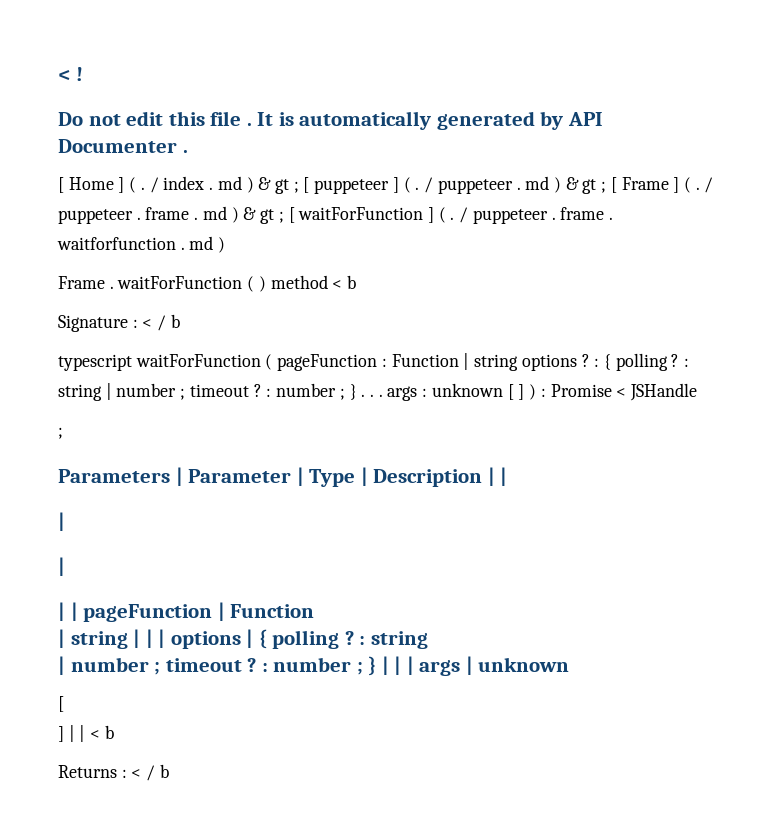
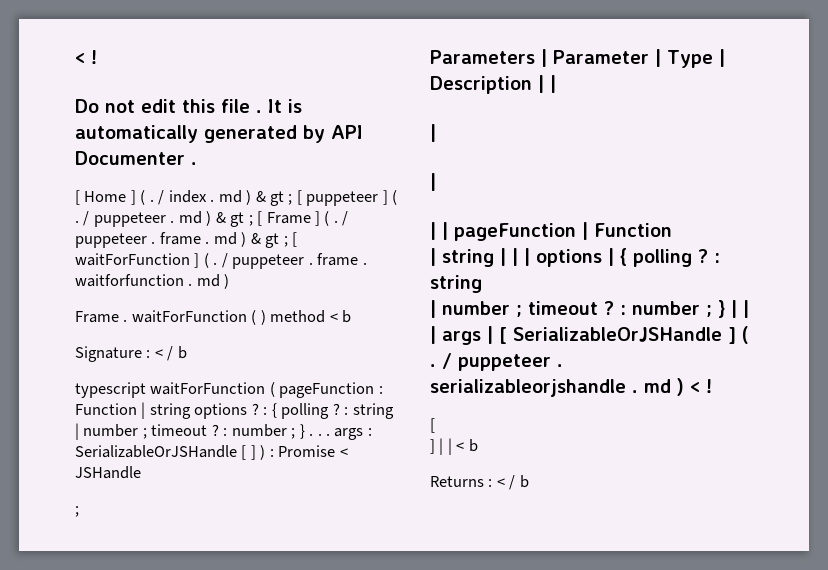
[431,383,503,397] unknown -> [75,445,237,458] SerializableOrJSHandle
[478,657,570,672] unknown -> [499,326,748,344] [430,353,563,371] [430,378,712,397] [ SerializableOrJSHandle ] ( . / puppeteer . serializableorjshandle . md ) < !

